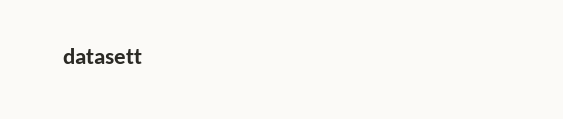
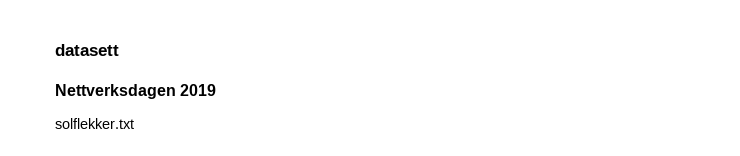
(142, 56) none -> [55,84,217,99] [55,118,134,129] // Nettverksdagen 2019 // solflekker.txt

